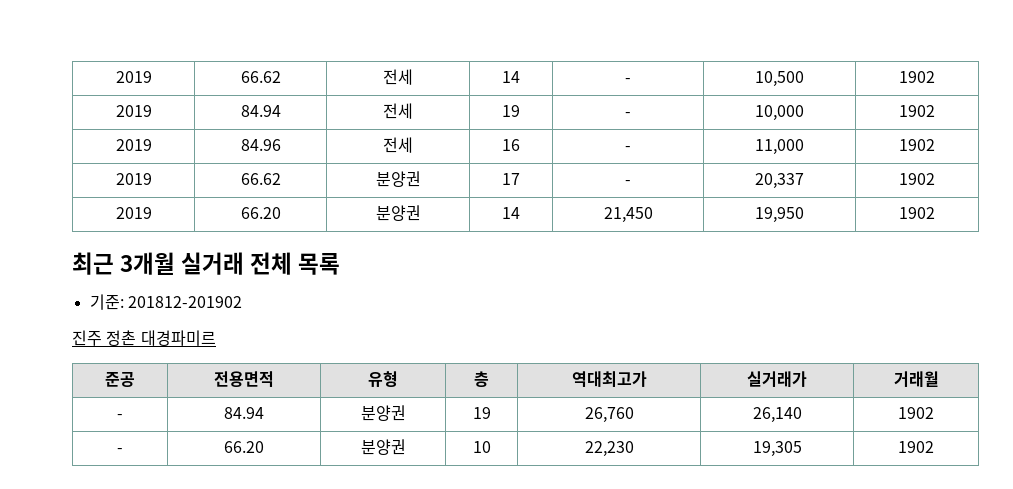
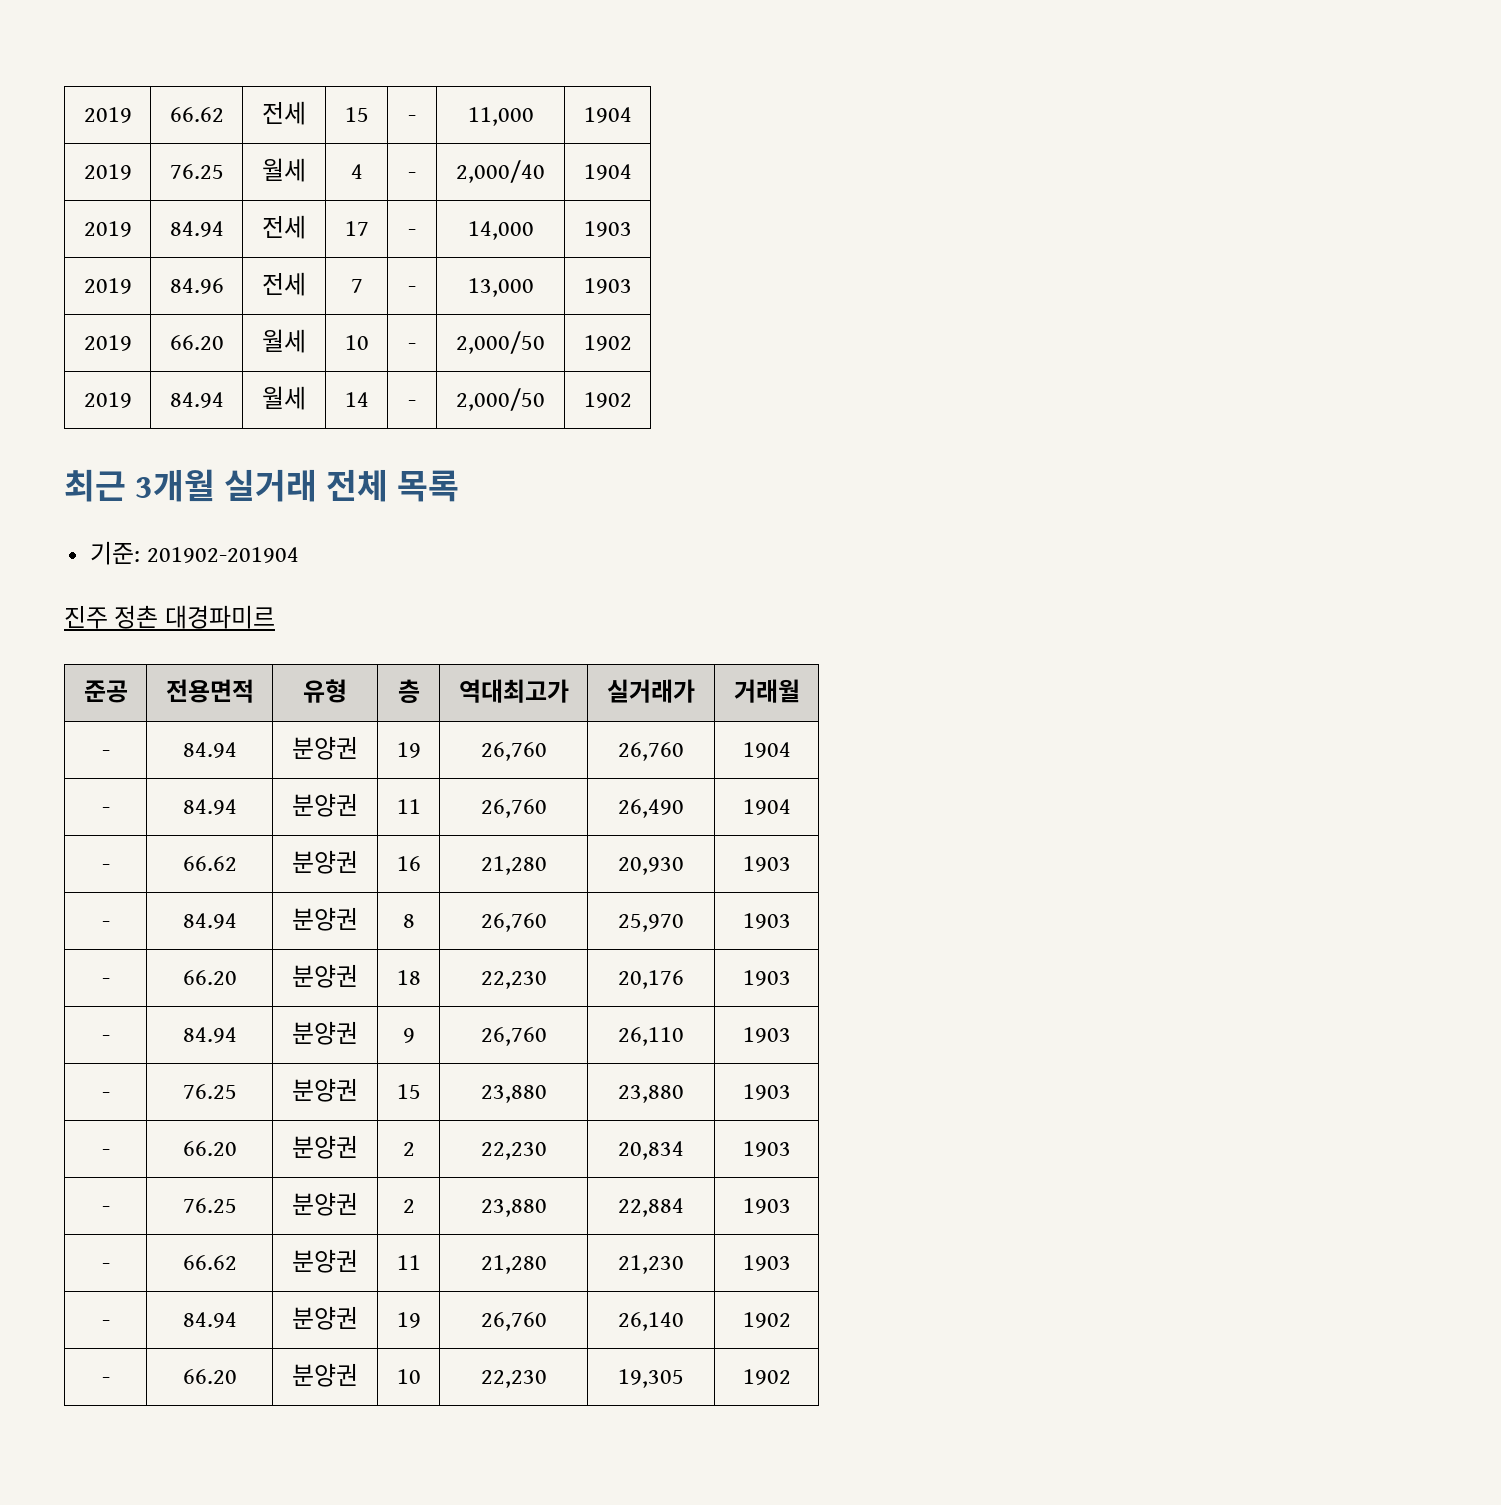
[502,71,520,83] [625,78,631,83] [755,71,804,87] 14 | - | 10,500 -> [344,107,369,122] [408,115,416,122] [467,107,534,126] [583,107,632,123] [83,164,132,180] [169,164,224,179] [262,158,306,182] [350,164,363,179] [408,172,416,179] [456,160,545,183] [583,164,632,180] [83,221,132,237] [169,221,224,237] [262,215,306,239] [344,221,369,236] [408,229,416,236] [467,221,534,240] [583,221,632,237] [83,278,132,294] [169,278,224,294] [262,272,306,296] [350,279,363,293] [408,286,416,293] [467,278,534,297] [583,278,632,294] [83,335,132,351] [169,335,224,350] [262,329,306,353] [344,335,369,350] [408,343,416,350] [456,331,545,354] 15 | - | 11,000 | 1904 // 2019 | 76.25 | 월세 | 4 | - | 2,000/40 | 1904 // 2019 | 84.94 | 전세 | 17 | - | 14,000 | 1903 // 2019 | 84.96 | 전세 | 7 | - | 13,000 | 1903 // 2019 | 66.20 | 월세 | 10 | - | 2,000/50
[383,103,413,119] [502,105,520,117] [625,112,631,117] [755,105,804,121] [899,105,935,117] [115,139,152,151] [240,139,281,151] [383,137,413,153] [502,139,520,151] [625,146,631,151] [755,139,804,155] [899,139,935,151] [115,173,152,185] [240,173,281,185] [375,171,421,187] [502,173,520,185] [625,180,631,185] [755,173,804,189] [899,173,935,185] [115,207,152,219] [240,207,281,219] [375,205,421,221] [502,207,520,219] [603,207,653,223] [755,207,804,223] 전세 | 19 | - | 10,000 | 1902 // 2019 | 84.96 | 전세 | 16 | - | 11,000 | 1902 // 2019 | 66.62 | 분양권 | 17 | - | 20,337 | 1902 // 2019 | 66.20 | 분양권 | 14 | 21,450 | 19,950 -> [262,386,306,410] [344,392,369,407] [408,400,416,407] [456,388,545,411] 월세 | 14 | - | 2,000/50
[127,296,242,308] 201812-201902 -> [146,547,299,563] 201902-201904
(939, 379) none -> [101,750,110,757] [182,742,237,758] [292,736,358,760] [396,742,421,758] [480,742,547,761] [618,742,684,761] [742,742,791,758] [101,807,110,814] [182,799,237,815] [292,793,358,817] [396,799,421,814] [480,799,547,818] [618,799,684,818] [742,799,791,815] [101,864,110,871] [182,856,237,871] [292,850,358,874] [396,856,421,871] [480,856,547,875] [618,857,684,875] [742,856,791,872] [101,921,110,928] [182,913,237,929] [292,907,358,931] [402,914,415,928] [480,913,547,932] [618,914,684,932] [742,913,791,929] [101,978,110,985] [182,970,237,985] [292,964,358,988] [396,970,421,985] [480,971,547,989] [618,970,684,989] [742,970,791,986] [101,1035,110,1042] [182,1027,237,1043] [292,1021,358,1045] [402,1028,415,1043] [480,1027,547,1046] [618,1027,684,1046] [742,1027,791,1043] [101,1092,110,1099] [182,1084,237,1099] [292,1078,358,1102] [396,1084,421,1099] [480,1085,547,1103] [618,1085,684,1103] [742,1084,791,1100] [101,1149,110,1156] [182,1141,237,1156] [292,1135,358,1159] [402,1142,415,1156] [480,1142,547,1160] [618,1141,684,1160] [742,1141,791,1157] [101,1206,110,1213] [182,1198,237,1213] [292,1192,358,1216] [402,1199,415,1213] [480,1199,547,1217] [618,1198,684,1217] [742,1198,791,1214] [101,1263,110,1270] [182,1255,237,1270] [292,1249,358,1273] [396,1255,421,1270] [480,1255,547,1274] [618,1255,684,1274] [742,1255,791,1271] // - | 84.94 | 분양권 | 19 | 26,760 | 26,760 | 1904 // - | 84.94 | 분양권 | 11 | 26,760 | 26,490 | 1904 // - | 66.62 | 분양권 | 16 | 21,280 | 20,930 | 1903 // - | 84.94 | 분양권 | 8 | 26,760 | 25,970 | 1903 // - | 66.20 | 분양권 | 18 | 22,230 | 20,176 | 1903 // - | 84.94 | 분양권 | 9 | 26,760 | 26,110 | 1903 // - | 76.25 | 분양권 | 15 | 23,880 | 23,880 | 1903 // - | 66.20 | 분양권 | 2 | 22,230 | 20,834 | 1903 // - | 76.25 | 분양권 | 2 | 23,880 | 22,884 | 1903 // - | 66.62 | 분양권 | 11 | 21,280 | 21,230 | 1903

